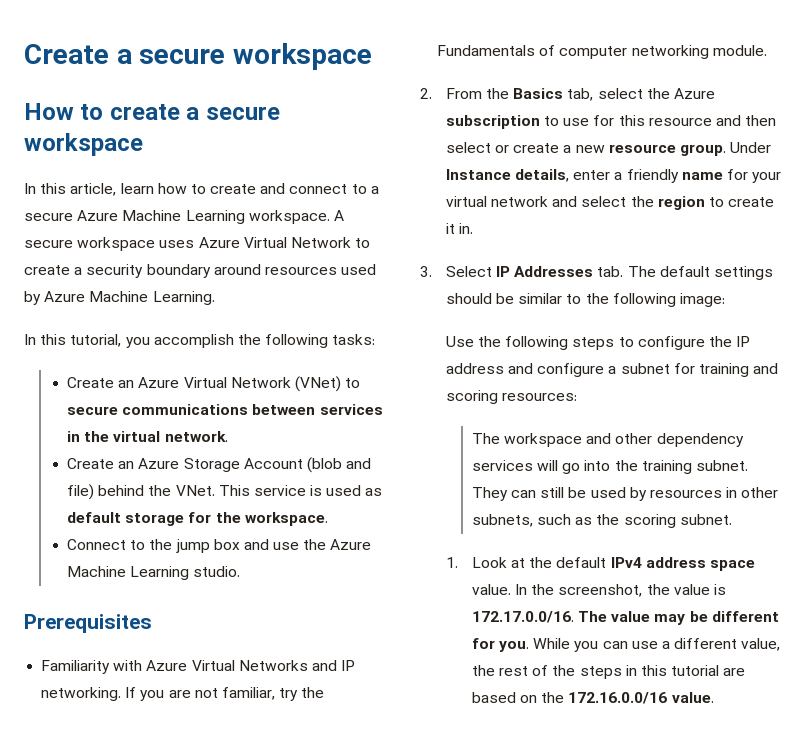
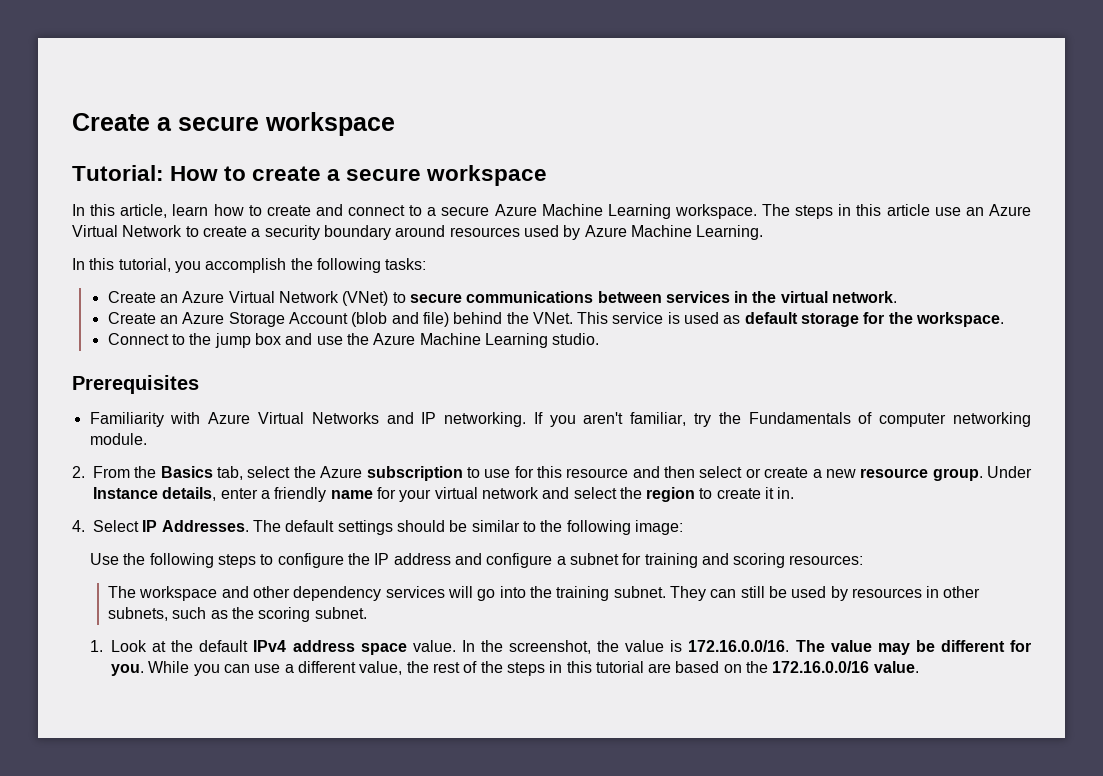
(372, 56) none -> [72,165,164,181] Tutorial:
[333,210,344,221] [24,237,195,251] A secure workspace uses -> [762,204,984,219] The steps in this article use an
[168,688,218,698] are not -> [583,412,624,424] aren't
[420,266,432,277] 3. -> [72,520,85,532] 4.
[514,266,624,277] Addresses tab. -> [161,520,249,532] Addresses.
[471,611,574,623] 172.17.0.0/16. -> [688,640,790,652] 172.16.0.0/16.

